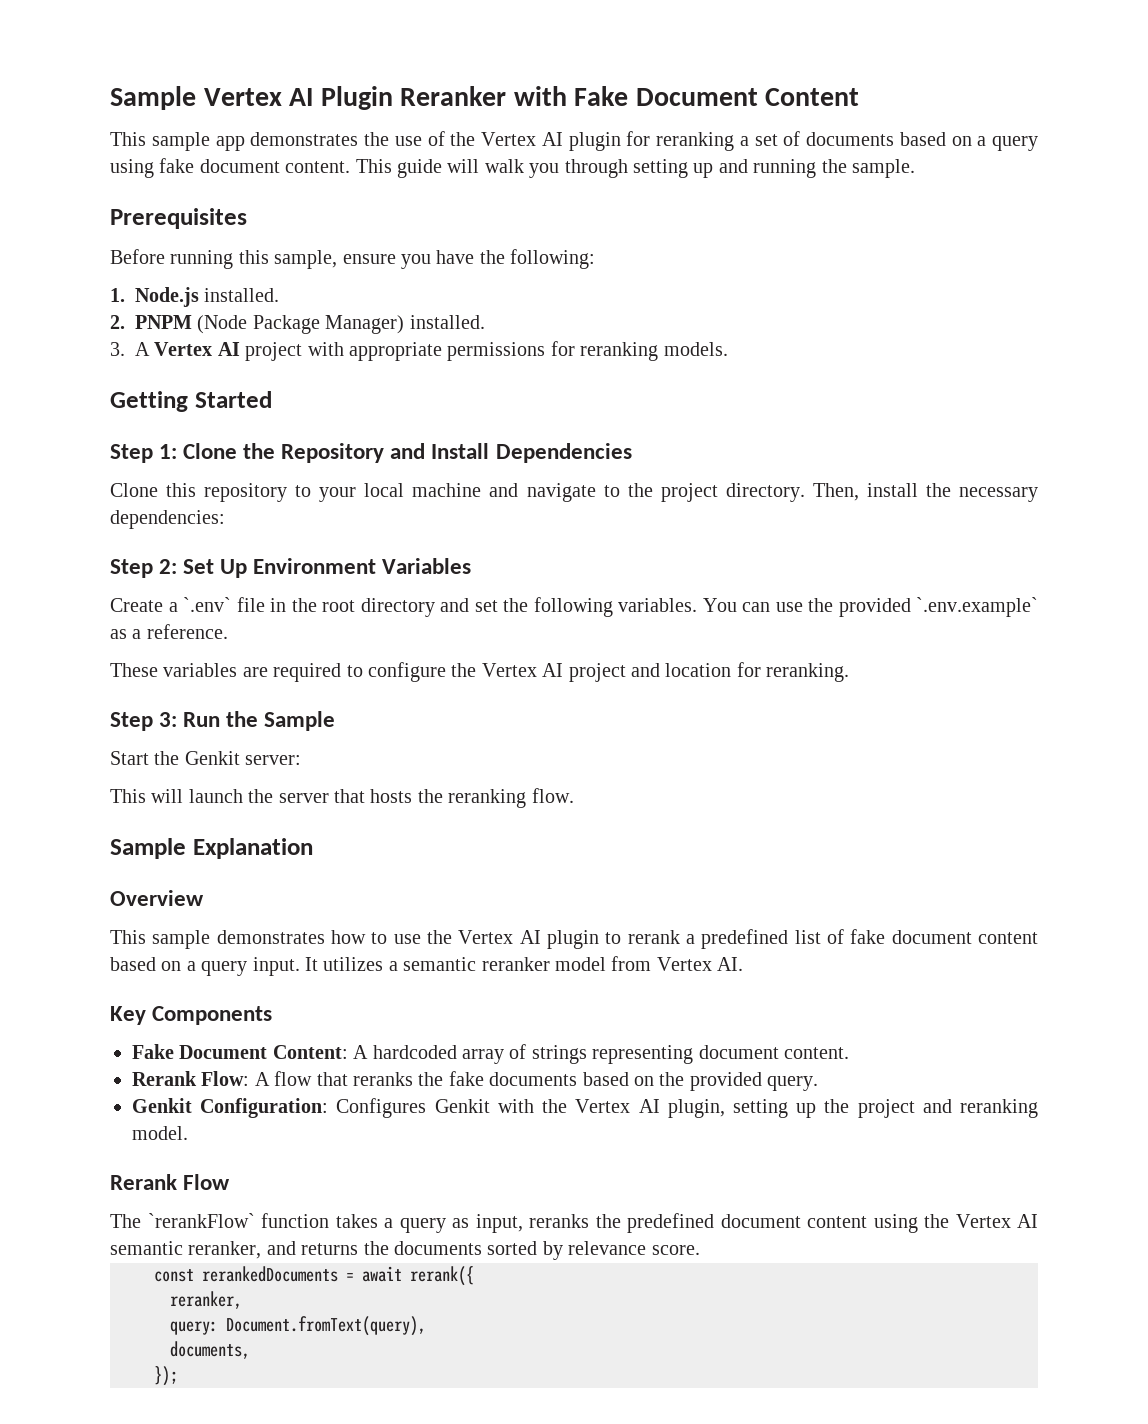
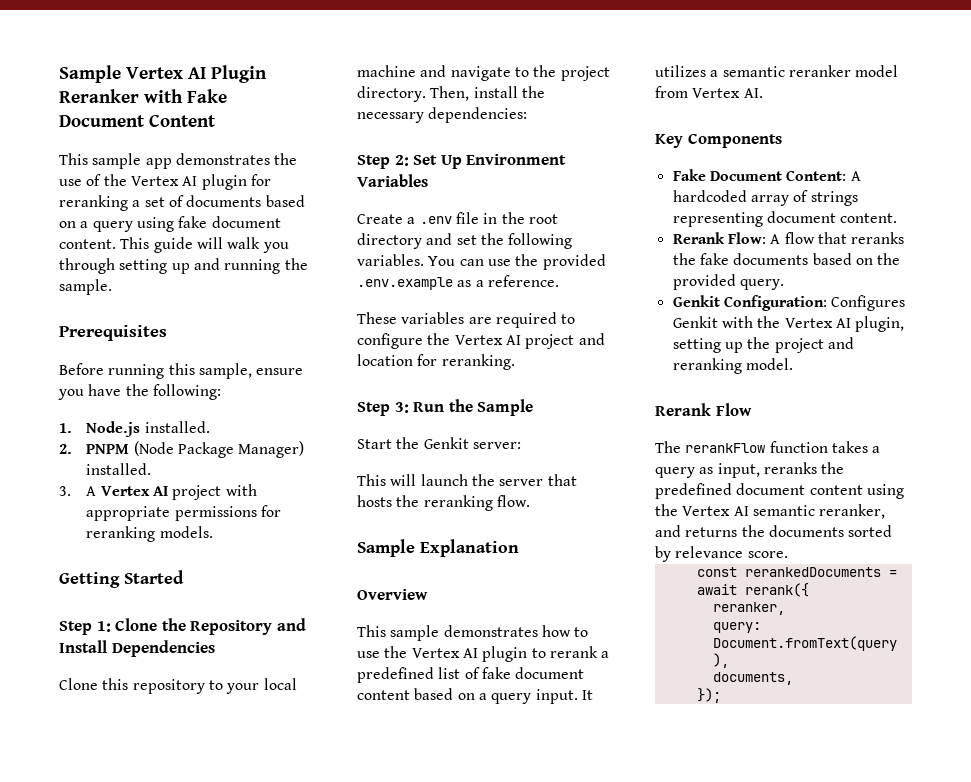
[183,597,231,612] `.env` -> [419,216,452,224] .env
[916,597,1038,617] `.env.example` -> [357,277,453,290] .env.example
[147,1213,255,1228] `rerankFlow` -> [685,443,766,453] rerankFlow

